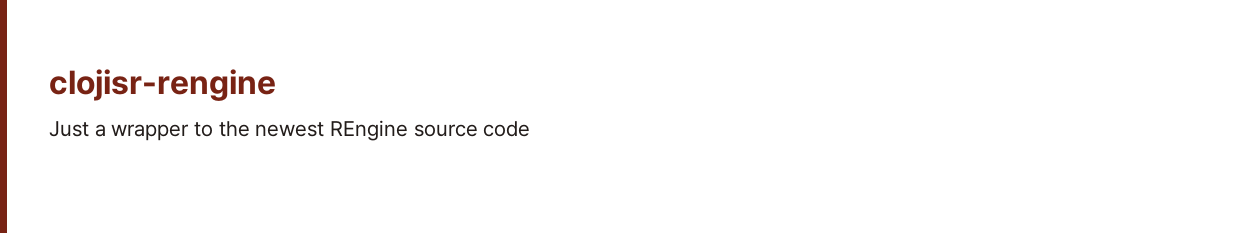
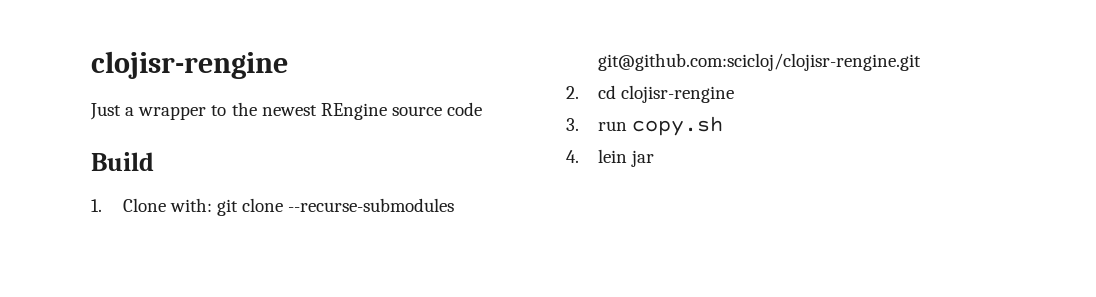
(531, 129) none -> [91,152,154,171] [91,198,455,216] [597,53,921,71] [566,85,734,103] [566,116,723,136] [566,149,654,167] // Build // 1. Clone with: git clone --recurse-submodules git@github.com:scicloj/clojisr-rengine.git // 2. cd clojisr-rengine // 3. run copy.sh // 4. lein jar

